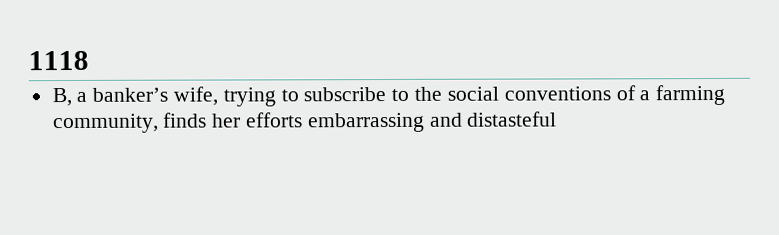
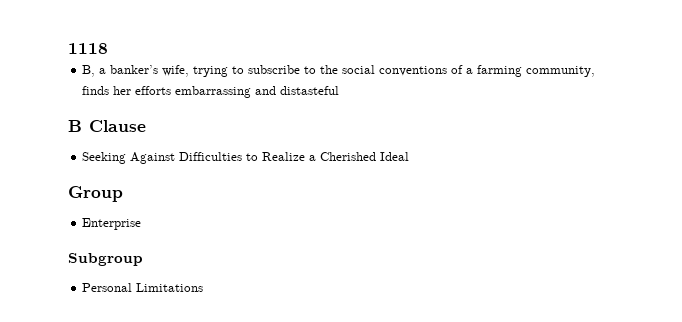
(558, 119) none -> [68,120,146,132] [82,152,410,164] [68,186,123,202] [82,218,142,230] [68,253,143,266] [82,283,204,292] // B Clause // Seeking Against Difficulties to Realize a Cherished Ideal // Group // Enterprise // Subgroup // Personal Limitations

